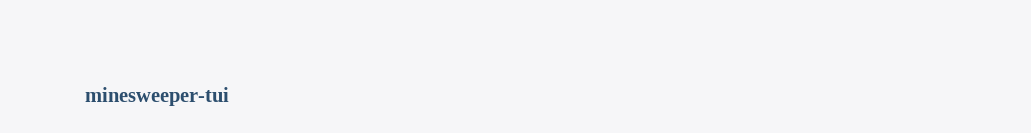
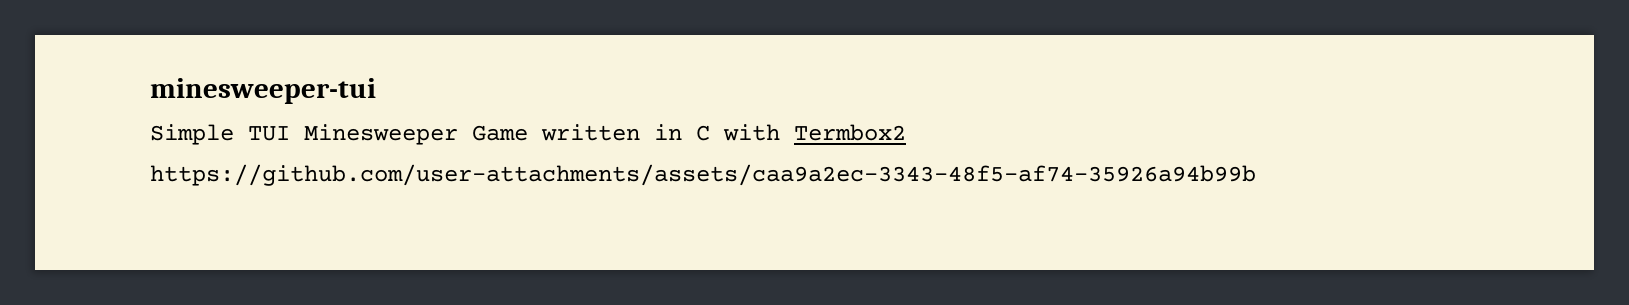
(229, 96) none -> [150,124,906,145] [150,164,1256,186] // Simple TUI Minesweeper Game written in C with Termbox2 // https://github.com/user-attachments/assets/caa9a2ec-3343-48f5-af74-35926a94b99b

